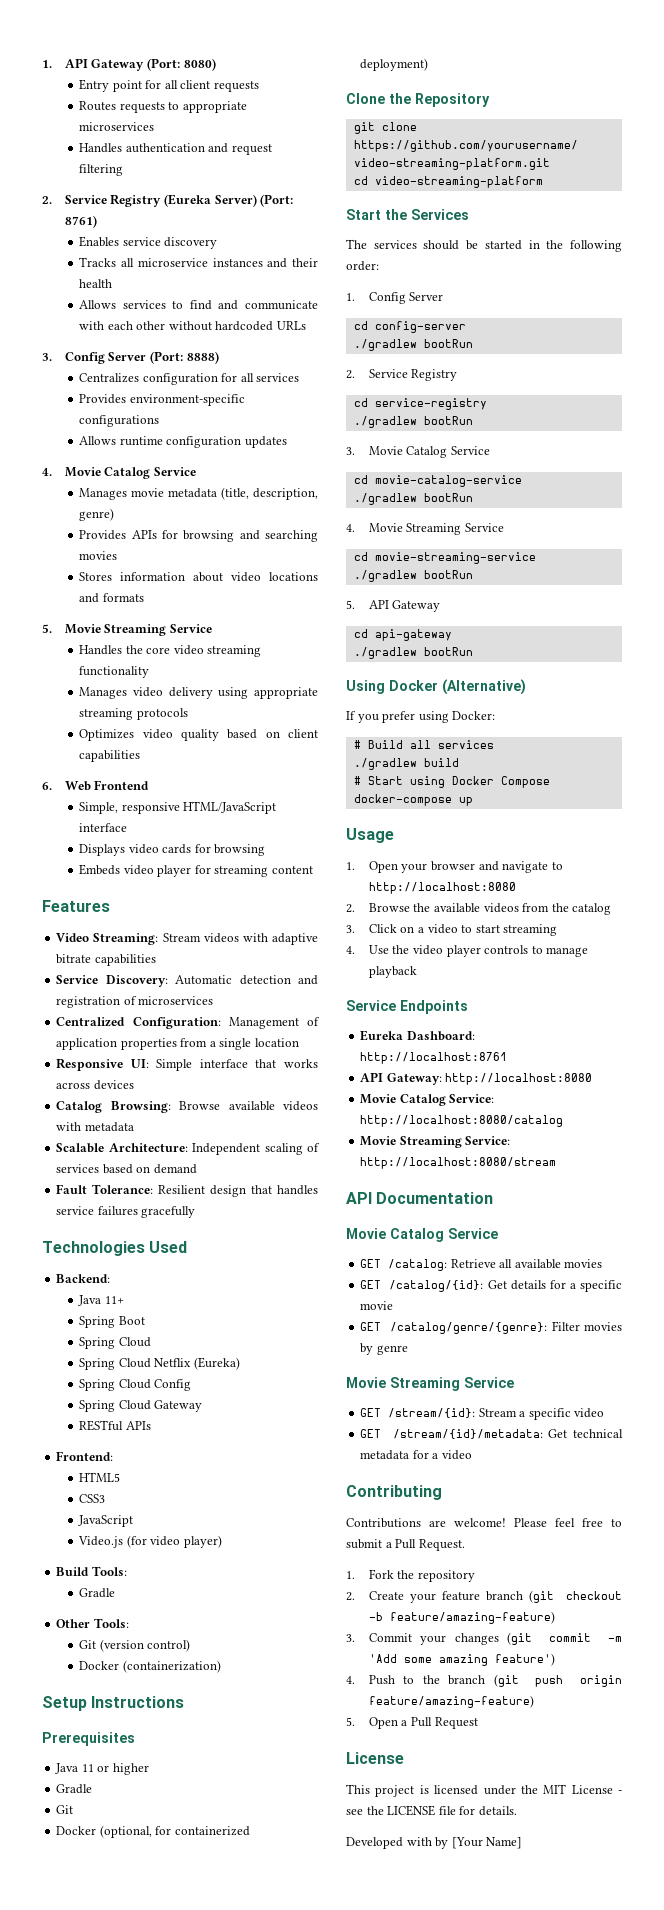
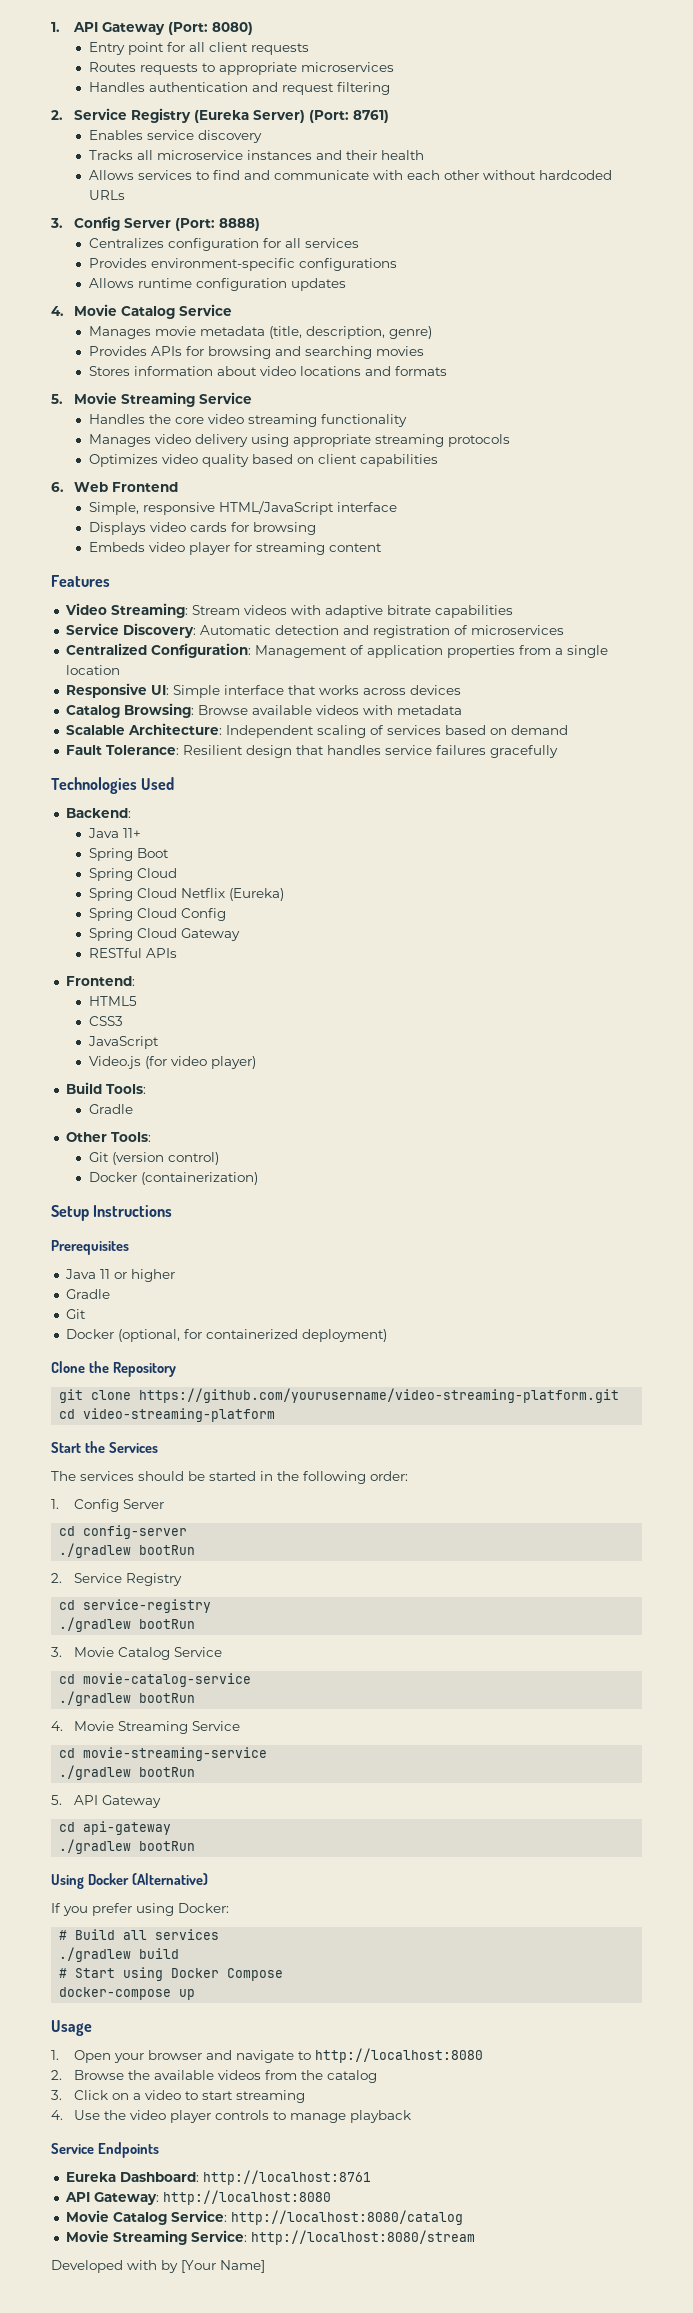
[346,1192,494,1204] [346,1228,498,1242] [360,1259,603,1271] [360,1280,622,1292] [360,1301,394,1310] [360,1321,622,1334] [360,1343,408,1355] [346,1377,514,1391] [360,1408,605,1420] [360,1429,623,1439] [360,1450,472,1460] [346,1485,442,1500] [346,1518,622,1528] [346,1539,465,1551] [346,1569,475,1582] [346,1590,622,1603] [368,1611,555,1624] [346,1632,622,1645] [368,1653,555,1666] [346,1674,622,1687] [368,1695,534,1708] [346,1717,478,1729] [346,1752,404,1764] [346,1784,622,1797] [346,1805,517,1816] // API Documentation // Movie Catalog Service // GET /catalog: Retrieve all available movies // GET /catalog/{id}: Get details for a specific movie // GET /catalog/genre/{genre}: Filter movies by genre // Movie Streaming Service // GET /stream/{id}: Stream a specific video // GET /stream/{id}/metadata: Get technical metadata for a video // Contributing // Contributions are welcome! Please feel free to submit a Pull Request. // 1. Fork the repository // 2. Create your feature branch (git checkout -b feature/amazing-feature) // 3. Commit your changes (git commit -m 'Add some amazing feature') // 4. Push to the branch (git push origin feature/amazing-feature) // 5. Open a Pull Request // License // This project is licensed under the MIT License - see the LICENSE file for details. -> (475, 2237) none

